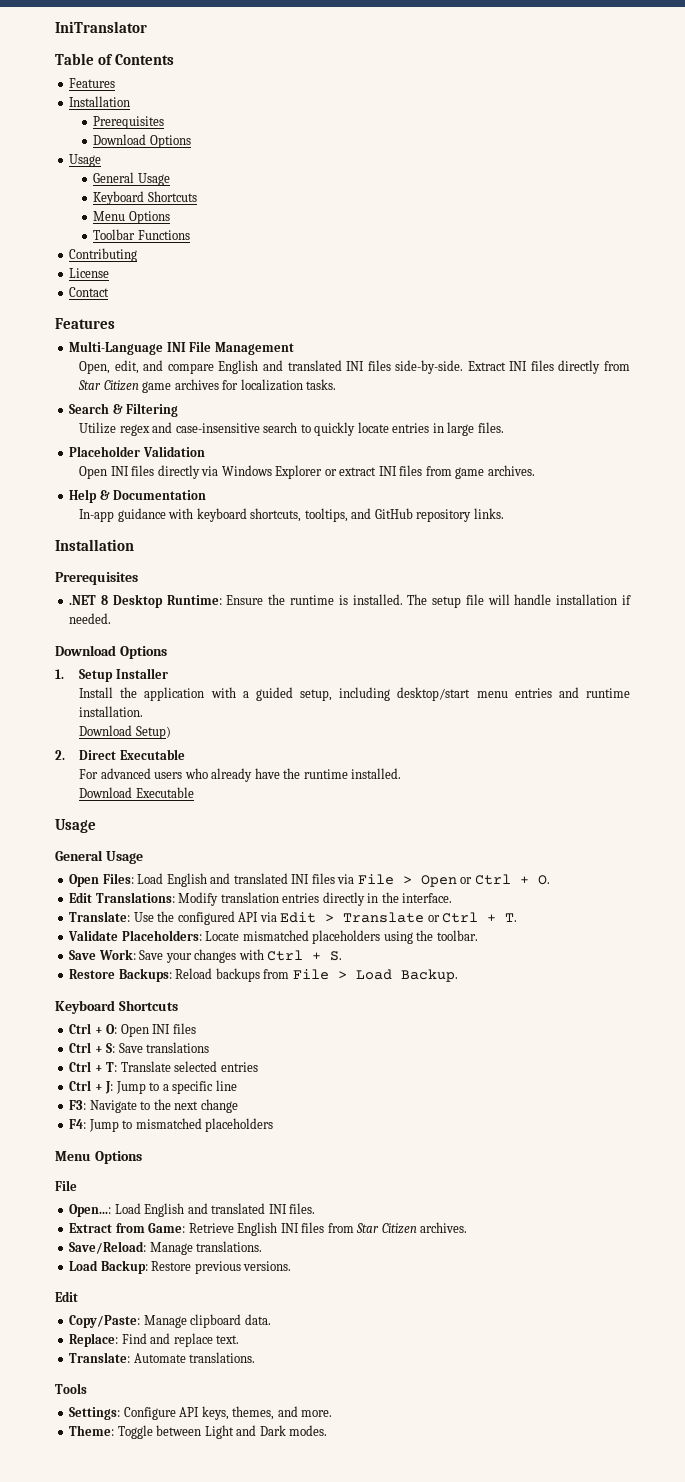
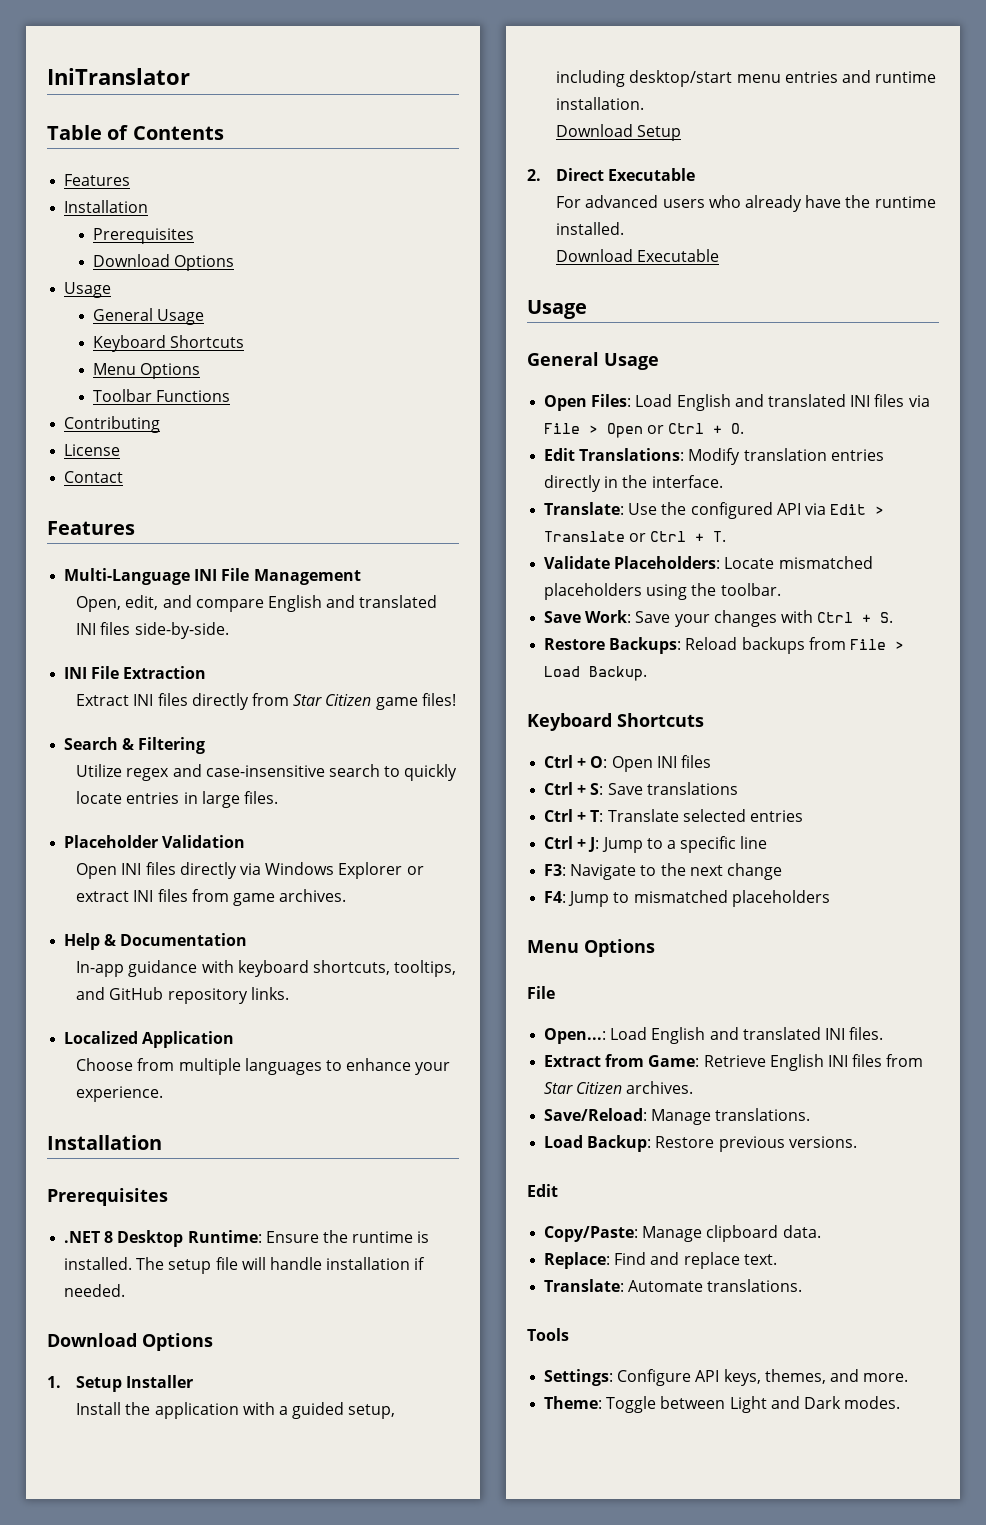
(464, 367) none -> [64,666,207,679] // INI File Extraction //
[174,379,337,391] archives for localization tasks. -> [421,693,456,706] files!
(504, 513) none -> [64,1031,235,1048] [76,1058,451,1075] [76,1086,164,1102] // Localized Application // Choose from multiple languages to enhance your experience.
[135,726,171,739] Setup) -> [637,125,682,141] Setup

